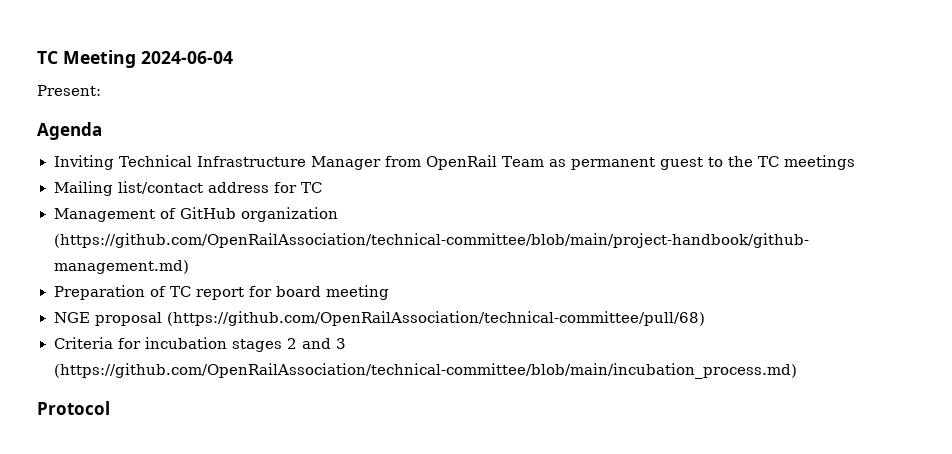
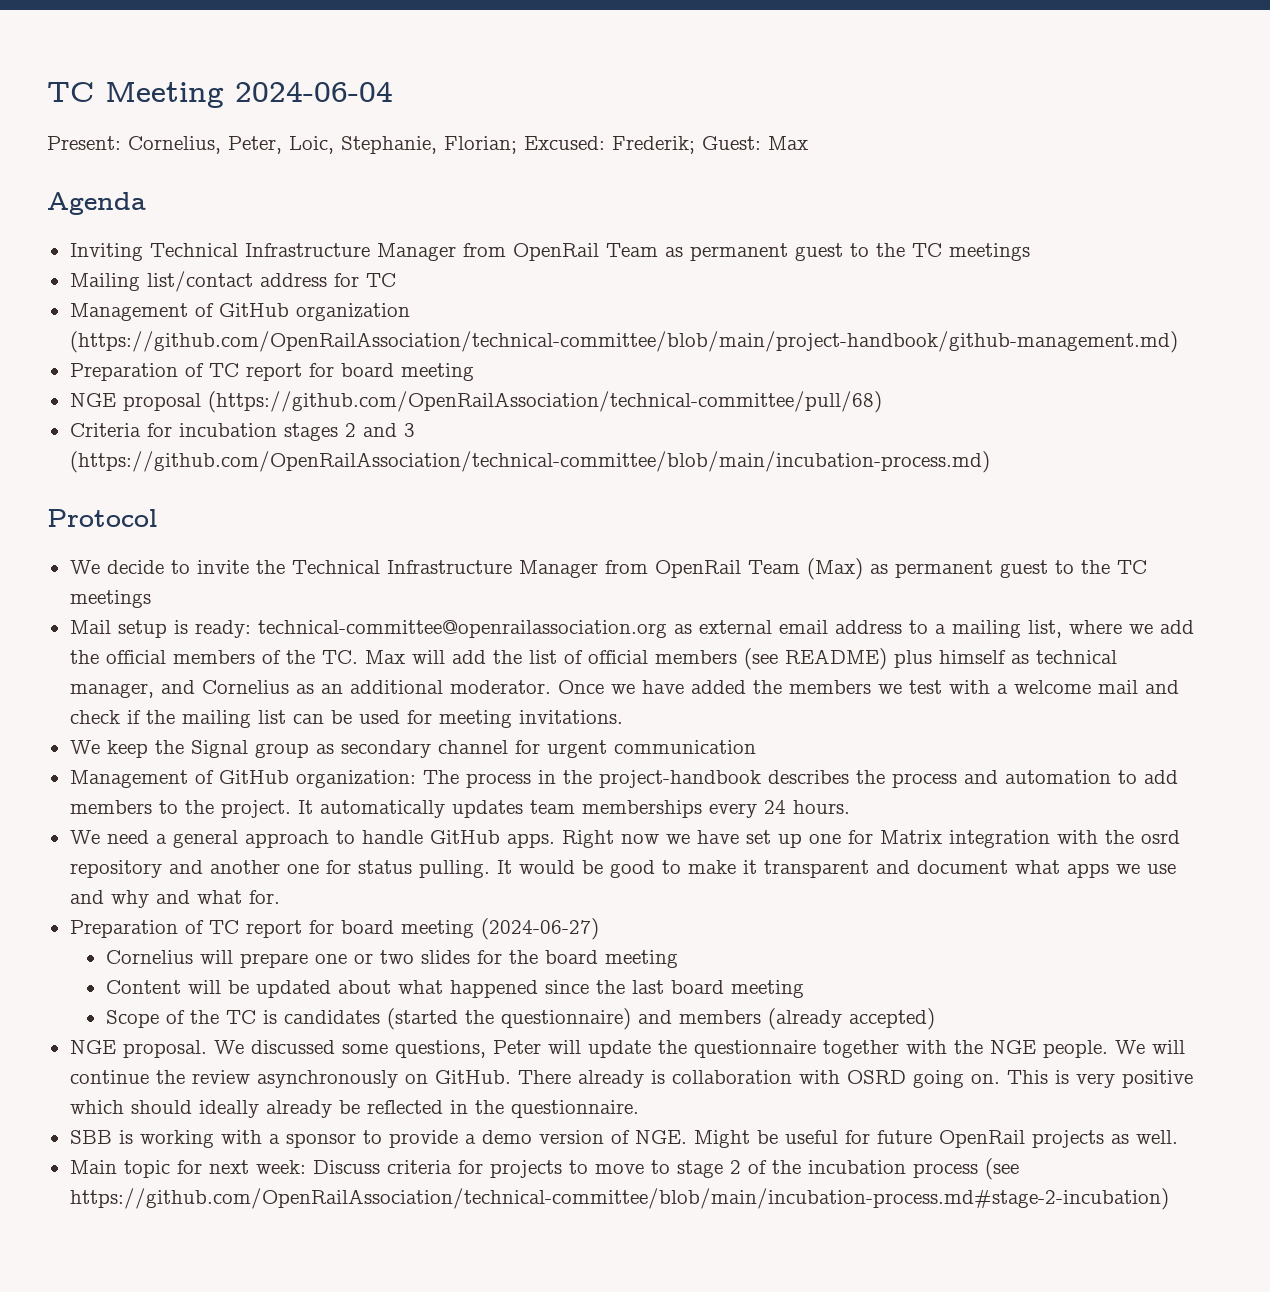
(101, 90) none -> [128,136,808,154] Cornelius, Peter, Loic, Stephanie, Florian; Excused: Frederik; Guest: Max
[53,363,797,379] (https://github.com/OpenRailAssociation/technical-committee/blob/main/incubation_process.md) -> [69,451,990,473] (https://github.com/OpenRailAssociation/technical-committee/blob/main/incubation-process.md)
(110, 408) none -> [69,558,1147,580] [69,590,151,608] [69,620,1194,638] [69,648,1117,670] [69,680,1179,698] [69,710,623,728] [69,740,756,758] [69,770,1178,788] [69,800,850,818] [69,830,1180,848] [69,860,1176,878] [69,890,280,908] [69,918,599,940] [105,950,678,968] [105,980,804,998] [105,1008,935,1030] [69,1040,1185,1058] [69,1070,1193,1088] [69,1100,639,1118] [69,1130,1178,1148] [69,1158,1019,1180] [69,1188,1169,1210] // We decide to invite the Technical Infrastructure Manager from OpenRail Team (Max) as permanent guest to the TC meetings // Mail setup is ready: technical-committee@openrailassociation.org as external email address to a mailing list, where we add the official members of the TC. Max will add the list of official members (see README) plus himself as technical manager, and Cornelius as an additional moderator. Once we have added the members we test with a welcome mail and check if the mailing list can be used for meeting invitations. // We keep the Signal group as secondary channel for urgent communication // Management of GitHub organization: The process in the project-handbook describes the process and automation to add members to the project. It automatically updates team memberships every 24 hours. // We need a general approach to handle GitHub apps. Right now we have set up one for Matrix integration with the osrd repository and another one for status pulling. It would be good to make it transparent and document what apps we use and why and what for. // Preparation of TC report for board meeting (2024-06-27) // Cornelius will prepare one or two slides for the board meeting // Content will be updated about what happened since the last board meeting // Scope of the TC is candidates (started the questionnaire) and members (already accepted) // NGE proposal. We discussed some questions, Peter will update the questionnaire together with the NGE people. We will continue the review asynchronously on GitHub. There already is collaboration with OSRD going on. This is very positive which should ideally already be reflected in the questionnaire. // SBB is working with a sponsor to provide a demo version of NGE. Might be useful for future OpenRail projects as well. // Main topic for next week: Discuss criteria for projects to move to stage 2 of the incubation process (see https://github.com/OpenRailAssociation/technical-committee/blob/main/incubation-process.md#stage-2-incubation)

